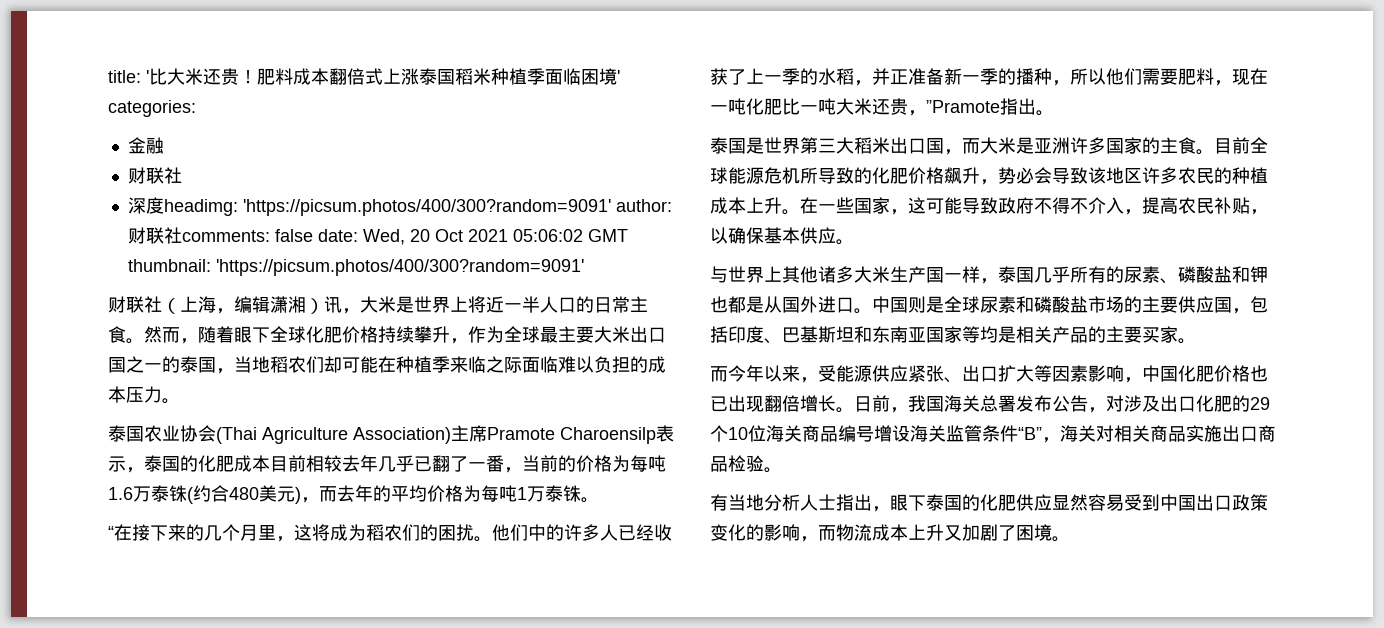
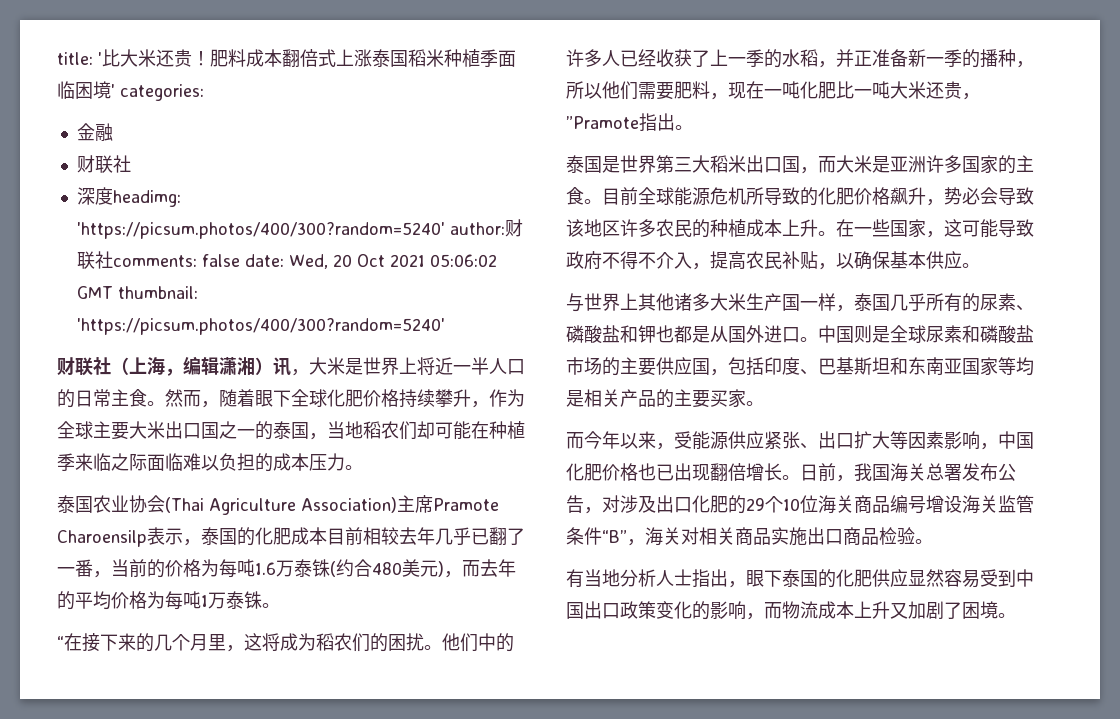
[242,199,611,216] 'https://picsum.photos/400/300?random=9091' -> [76,222,445,239] 'https://picsum.photos/400/300?random=5240'
[215,259,584,276] 'https://picsum.photos/400/300?random=9091' -> [76,318,445,335] 'https://picsum.photos/400/300?random=5240'
[540,326,558,343] 最 -> (93, 430) none

